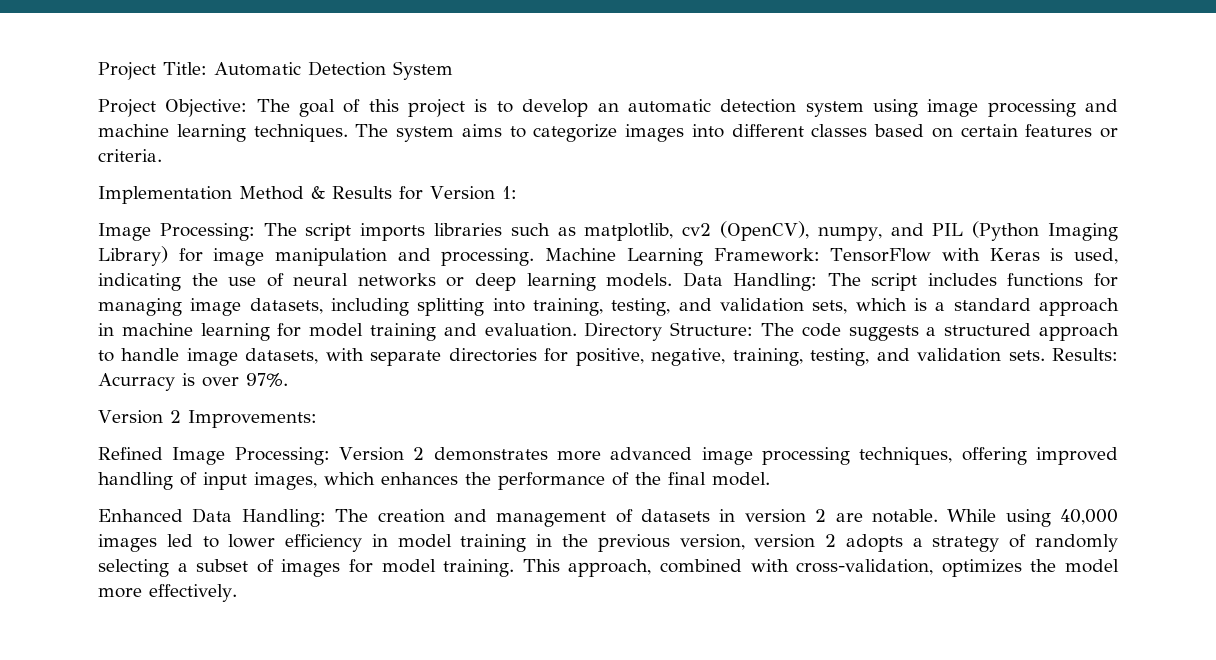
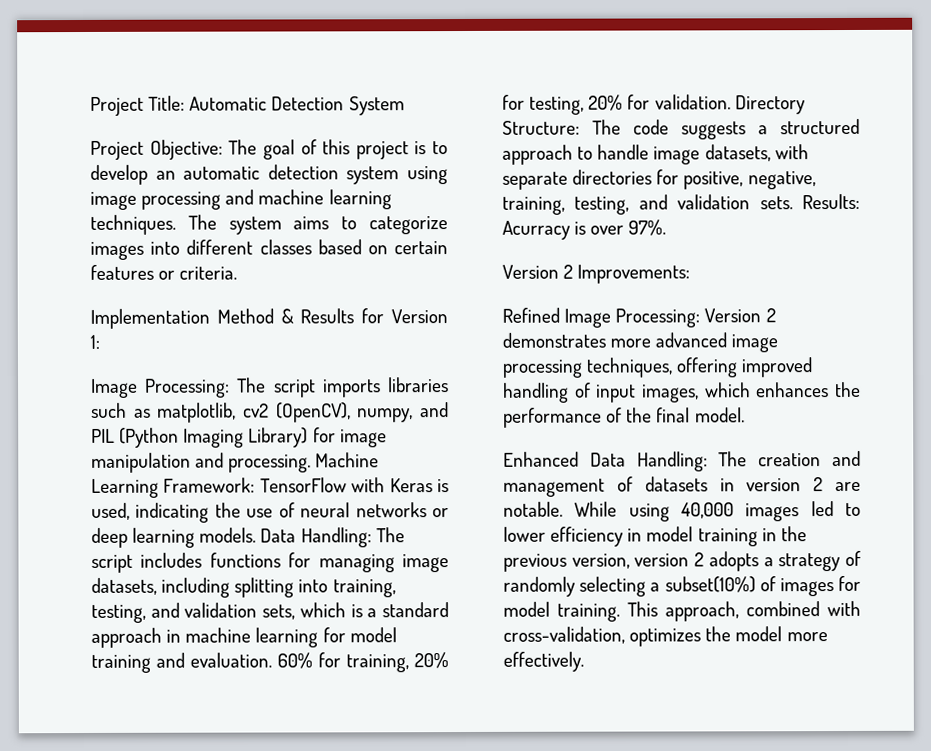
(577, 330) none -> [277,652,449,673] [502,94,731,115] 60% for training, 20% for testing, 20% for validation.
[196,559,249,572] subset -> [664,576,756,593] subset(10%)

